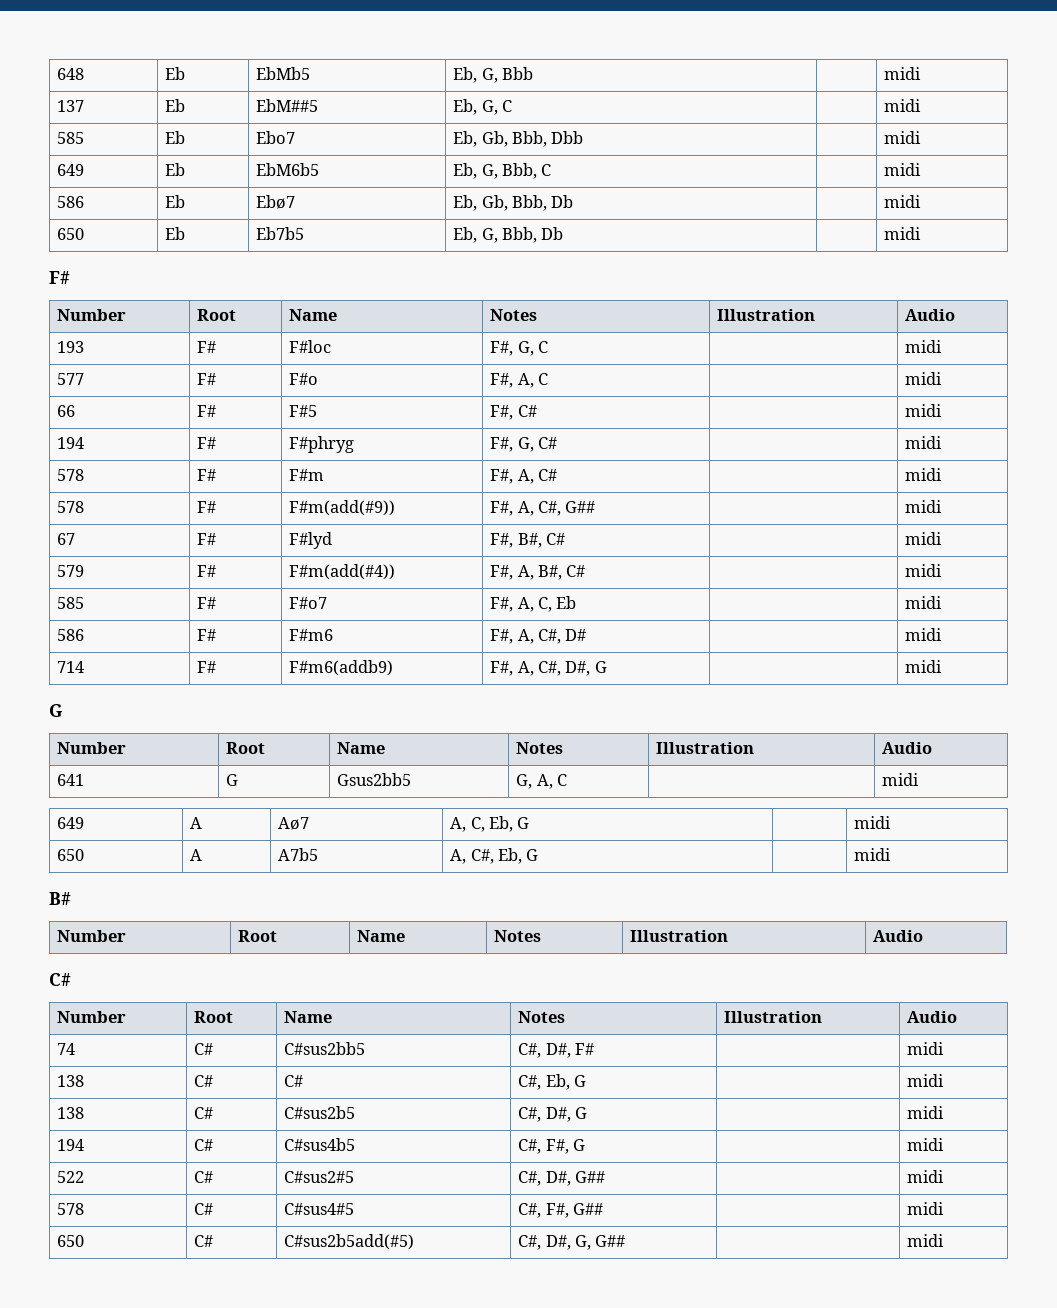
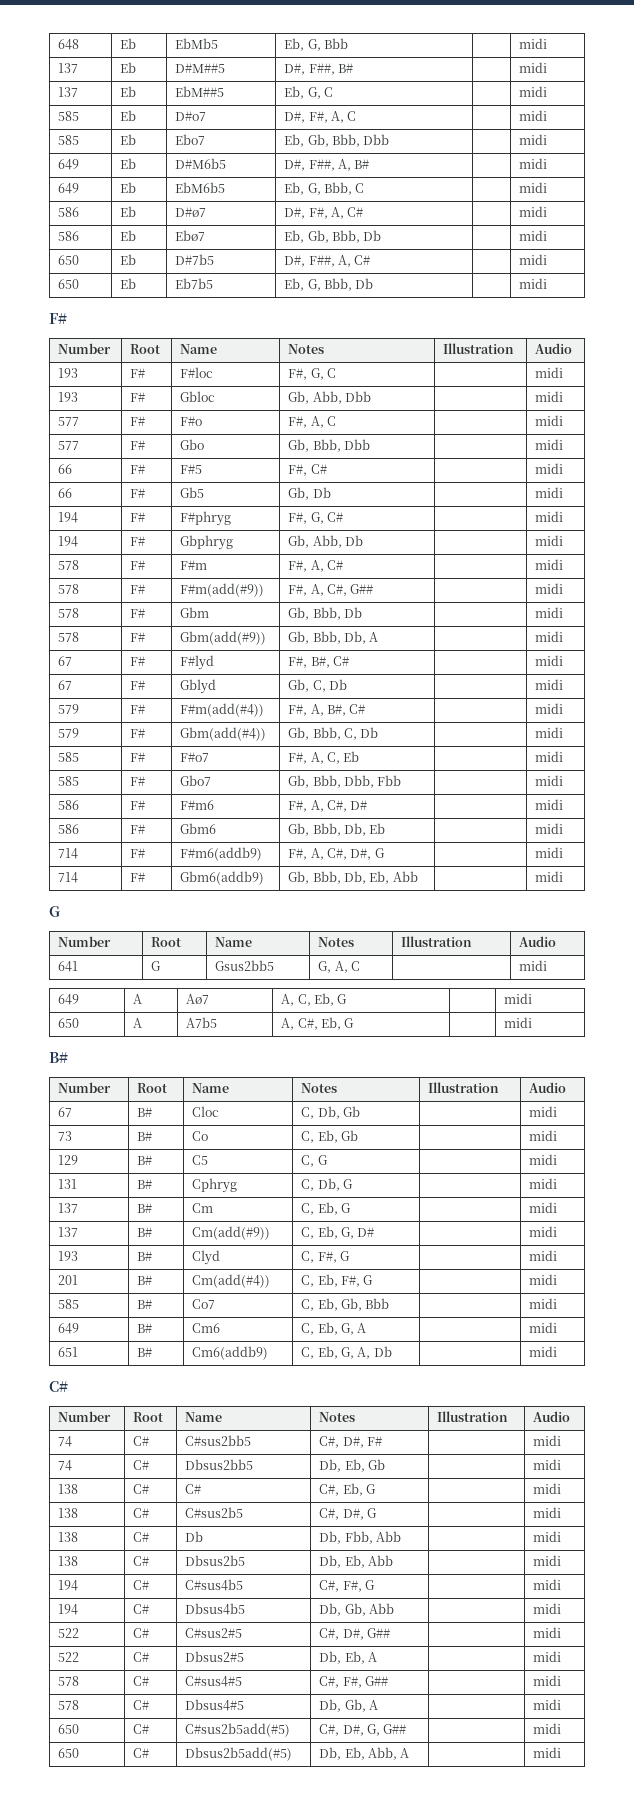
(922, 73) none -> [58,63,79,73] [120,62,137,73] [175,63,226,73] [284,63,353,75] [519,62,548,73] // 137 | Eb | D#M##5 | D#, F##, B# | | midi
(922, 105) none -> [58,111,80,121] [120,110,137,121] [175,111,207,121] [284,111,357,123] [519,110,548,121] // 585 | Eb | D#o7 | D#, F#, A, C | | midi
(922, 137) none -> [58,159,80,170] [120,158,137,169] [175,158,227,169] [284,159,370,171] [519,158,548,169] // 649 | Eb | D#M6b5 | D#, F##, A, B# | | midi
(922, 169) none -> [58,207,80,217] [120,206,137,217] [175,207,207,218] [284,207,364,219] [519,206,548,217] // 586 | Eb | D#ø7 | D#, F#, A, C# | | midi
(922, 201) none -> [58,255,80,265] [120,254,137,265] [175,254,215,265] [284,255,371,267] [519,254,548,265] // 650 | Eb | D#7b5 | D#, F##, A, C# | | midi
(943, 346) none -> [58,392,79,402] [130,392,146,402] [180,391,216,402] [288,391,371,404] [535,391,564,402] // 193 | F# | Gbloc | Gb, Abb, Dbb | | midi
(943, 378) none -> [58,441,80,450] [130,440,146,450] [180,439,205,450] [288,439,370,452] [535,439,564,450] // 577 | F# | Gbo | Gb, Bbb, Dbb | | midi
(943, 410) none -> [58,488,73,498] [130,488,146,498] [180,487,205,498] [288,487,331,500] [535,487,564,498] // 66 | F# | Gb5 | Gb, Db | | midi
(943, 442) none -> [58,536,79,547] [130,536,146,546] [180,535,234,550] [288,535,363,548] [535,535,564,546] // 194 | F# | Gbphryg | Gb, Abb, Db | | midi
(943, 506) none -> [58,608,80,618] [130,608,146,618] [180,607,210,618] [288,607,362,620] [535,607,564,618] [58,632,80,642] [130,632,146,642] [180,631,267,645] [288,631,379,644] [535,631,564,642] // 578 | F# | Gbm | Gb, Bbb, Db | | midi // 578 | F# | Gbm(add(#9)) | Gb, Bbb, Db, A | | midi
(943, 538) none -> [58,680,73,690] [130,680,146,690] [180,679,217,694] [288,679,347,692] [535,679,564,690] // 67 | F# | Gblyd | Gb, C, Db | | midi
(943, 570) none -> [58,728,80,738] [130,728,146,738] [180,727,267,741] [288,727,379,740] [535,727,564,738] // 579 | F# | Gbm(add(#4)) | Gb, Bbb, C, Db | | midi
(943, 602) none -> [58,776,80,786] [130,776,146,786] [180,775,212,786] [288,775,402,788] [535,775,564,786] // 585 | F# | Gbo7 | Gb, Bbb, Dbb, Fbb | | midi
(943, 634) none -> [58,824,80,834] [130,824,146,834] [180,823,217,834] [288,823,386,836] [535,823,564,834] // 586 | F# | Gbm6 | Gb, Bbb, Db, Eb | | midi
(943, 666) none -> [58,872,79,883] [130,872,146,882] [180,871,265,885] [288,871,418,884] [535,871,564,882] // 714 | F# | Gbm6(addb9) | Gb, Bbb, Db, Eb, Abb | | midi
(924, 936) none -> [58,1107,73,1117] [137,1107,153,1117] [192,1106,220,1117] [301,1106,360,1119] [529,1106,558,1117] [58,1131,73,1141] [137,1131,153,1141] [192,1131,209,1141] [301,1130,358,1143] [529,1130,558,1141] [58,1155,79,1165] [137,1155,153,1165] [192,1155,209,1165] [301,1155,328,1167] [529,1154,558,1165] [58,1179,78,1189] [137,1179,153,1189] [192,1178,238,1193] [301,1178,353,1191] [529,1178,558,1189] [58,1203,79,1213] [137,1203,153,1213] [192,1203,214,1213] [301,1202,351,1215] [529,1202,558,1213] [58,1227,79,1237] [137,1227,153,1237] [192,1226,271,1240] [301,1226,375,1239] [529,1226,558,1237] [58,1251,79,1261] [137,1251,153,1261] [192,1250,221,1265] [301,1251,350,1263] [529,1250,558,1261] [58,1275,79,1285] [137,1275,153,1285] [192,1274,271,1288] [301,1274,374,1287] [529,1274,558,1285] [58,1299,80,1309] [137,1299,153,1309] [192,1299,216,1309] [301,1298,390,1311] [529,1298,558,1309] [58,1323,80,1334] [137,1323,153,1333] [192,1323,221,1333] [301,1322,367,1335] [529,1322,558,1333] [58,1347,79,1357] [137,1347,153,1357] [192,1346,269,1360] [301,1346,392,1359] [529,1346,558,1357] // 67 | B# | Cloc | C, Db, Gb | | midi // 73 | B# | Co | C, Eb, Gb | | midi // 129 | B# | C5 | C, G | | midi // 131 | B# | Cphryg | C, Db, G | | midi // 137 | B# | Cm | C, Eb, G | | midi // 137 | B# | Cm(add(#9)) | C, Eb, G, D# | | midi // 193 | B# | Clyd | C, F#, G | | midi // 201 | B# | Cm(add(#4)) | C, Eb, F#, G | | midi // 585 | B# | Co7 | C, Eb, Gb, Bbb | | midi // 649 | B# | Cm6 | C, Eb, G, A | | midi // 651 | B# | Cm6(addb9) | C, Eb, G, A, Db | | midi
(945, 1048) none -> [58,1460,73,1471] [133,1460,150,1470] [185,1459,254,1470] [319,1459,385,1472] [533,1459,562,1470] // 74 | C# | Dbsus2bb5 | Db, Eb, Gb | | midi
(945, 1112) none -> [58,1532,79,1542] [133,1532,150,1542] [185,1531,204,1542] [319,1531,401,1544] [533,1531,562,1542] [58,1556,79,1566] [133,1556,150,1566] [185,1555,246,1566] [319,1555,393,1568] [533,1555,562,1566] // 138 | C# | Db | Db, Fbb, Abb | | midi // 138 | C# | Dbsus2b5 | Db, Eb, Abb | | midi
(945, 1144) none -> [58,1604,79,1615] [133,1604,150,1614] [185,1603,246,1615] [319,1603,394,1616] [533,1603,562,1614] // 194 | C# | Dbsus4b5 | Db, Gb, Abb | | midi
(945, 1176) none -> [58,1652,80,1662] [133,1652,150,1662] [185,1651,245,1662] [319,1651,377,1664] [533,1651,562,1662] // 522 | C# | Dbsus2#5 | Db, Eb, A | | midi
(945, 1208) none -> [58,1700,80,1710] [133,1700,150,1710] [185,1699,245,1711] [319,1699,378,1712] [533,1699,562,1710] // 578 | C# | Dbsus4#5 | Db, Gb, A | | midi
(945, 1240) none -> [58,1748,80,1758] [133,1748,150,1758] [185,1747,293,1761] [319,1747,410,1760] [533,1747,562,1758] // 650 | C# | Dbsus2b5add(#5) | Db, Eb, Abb, A | | midi

